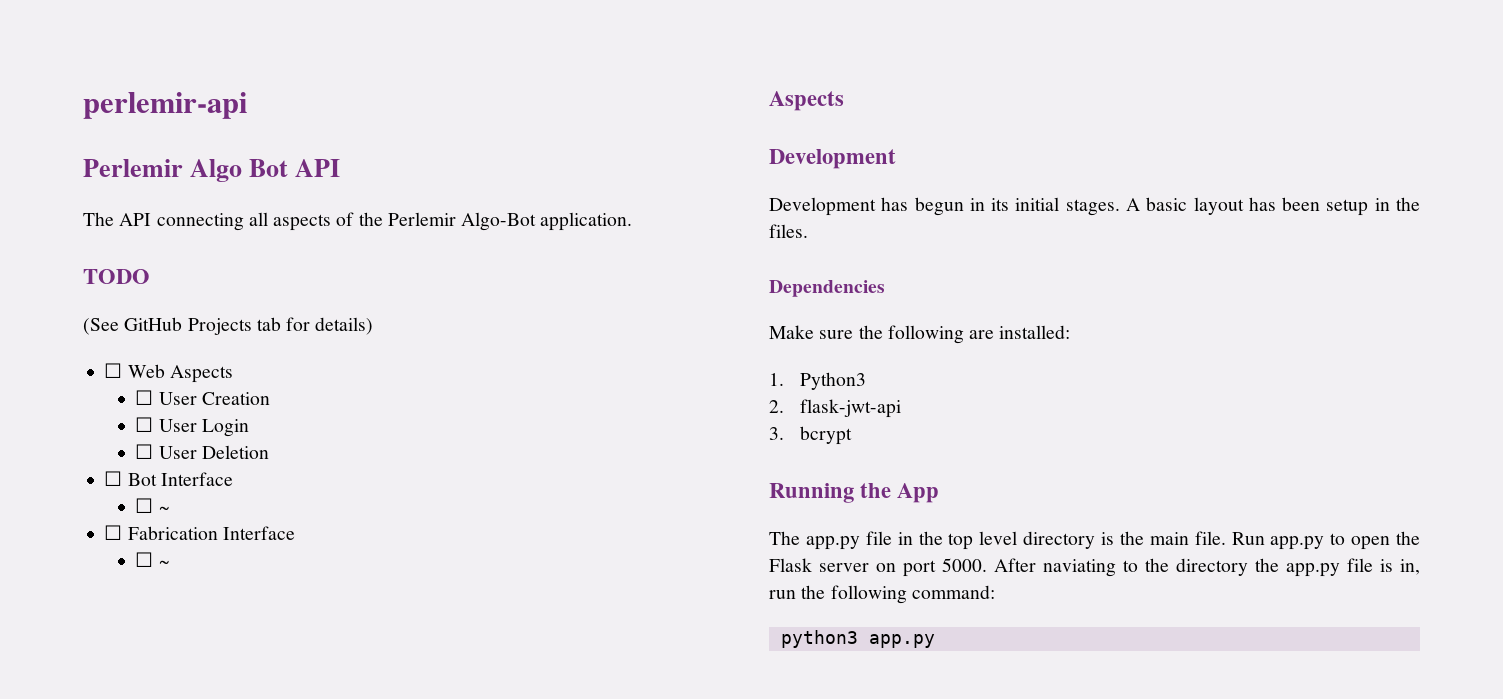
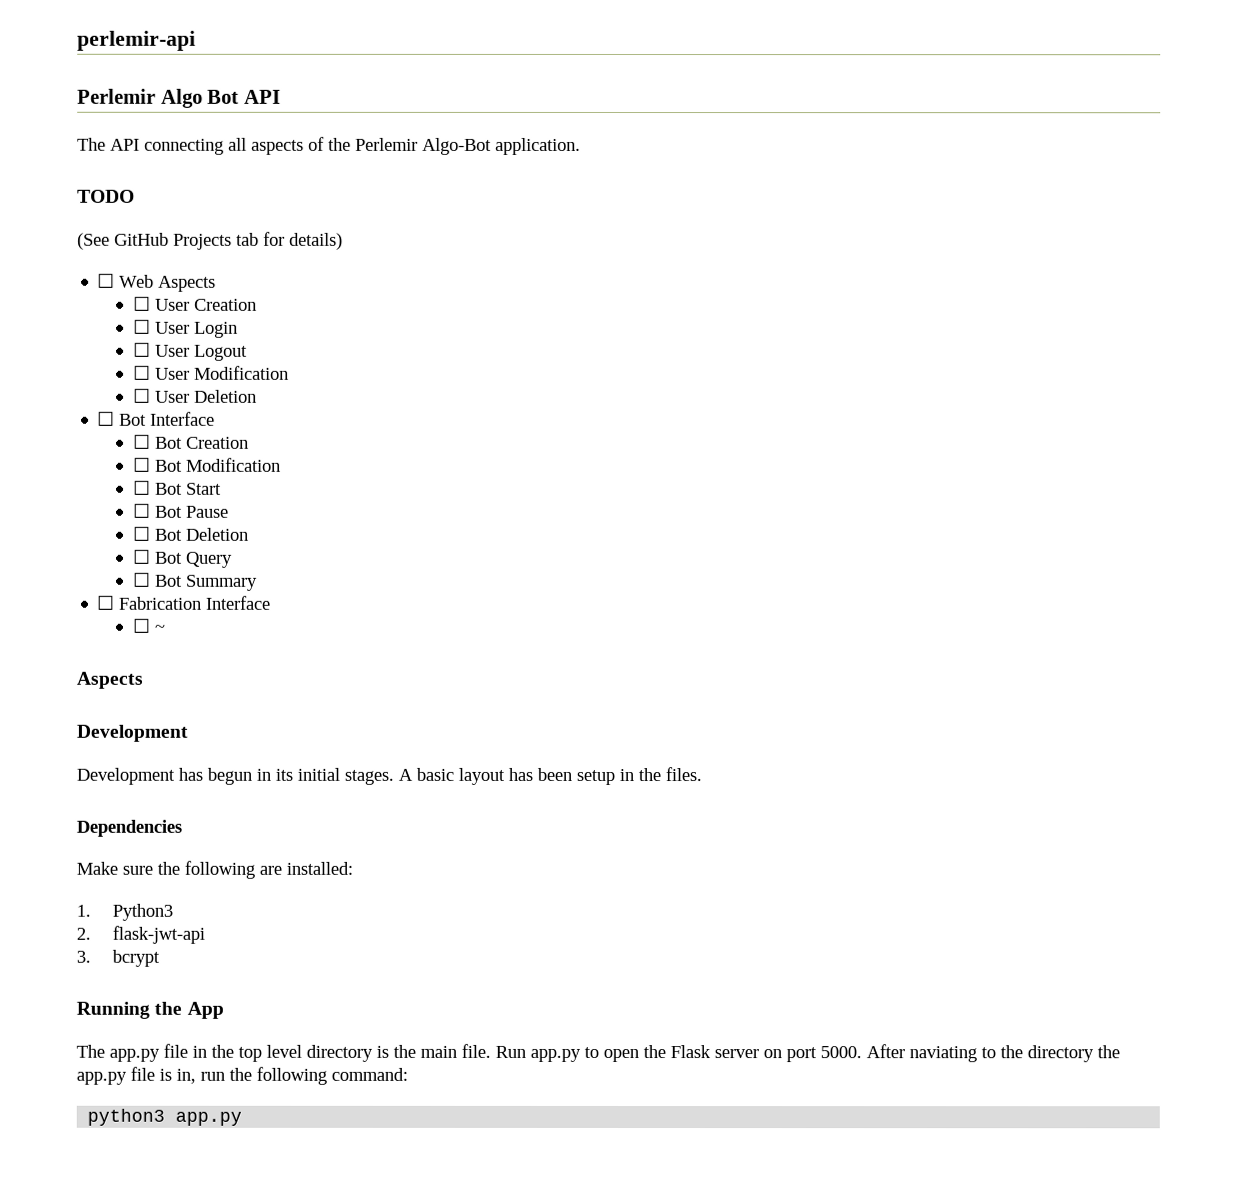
(249, 428) none -> [133,342,249,361] [133,365,290,380] // ☐ User Logout // ☐ User Modification
[158,506,170,513] ~ -> [155,436,250,449] [133,457,282,472] [133,480,223,495] [133,503,230,518] [133,526,250,541] [133,549,234,568] [133,572,259,591] Bot Creation // ☐ Bot Modification // ☐ Bot Start // ☐ Bot Pause // ☐ Bot Deletion // ☐ Bot Query // ☐ Bot Summary

